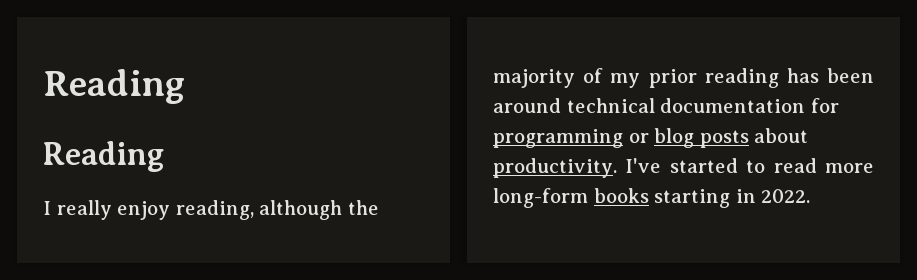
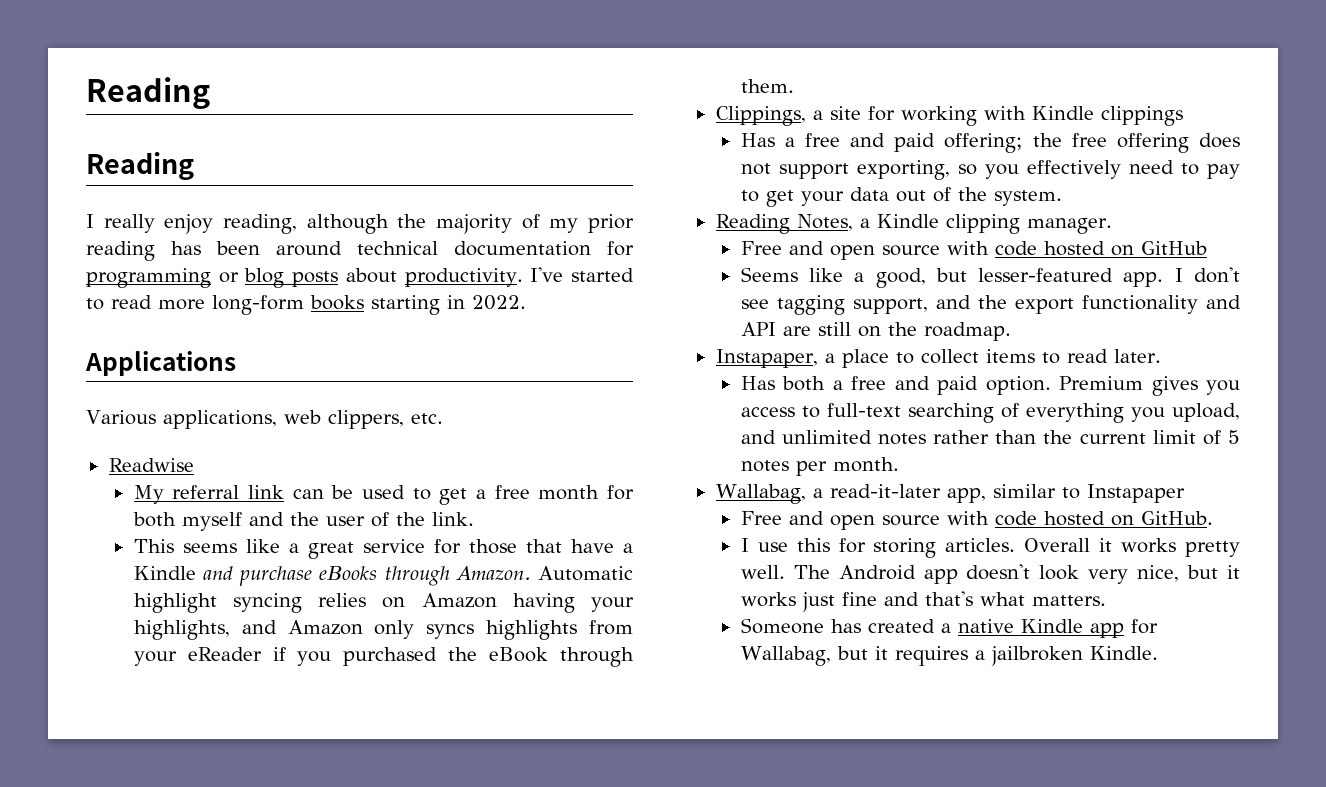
(811, 196) none -> [85,351,236,376] [86,410,443,429] [108,458,194,472] [133,485,634,505] [132,512,474,531] [133,539,633,559] [133,566,633,586] [133,593,634,613] [133,620,633,640] [133,647,634,667] [740,79,794,93] [715,106,1183,126] [740,133,1240,153] [740,160,1240,180] [740,187,1062,207] [715,214,1112,234] [740,241,1207,260] [740,267,1240,288] [740,295,1241,315] [740,322,1011,341] [715,349,1161,368] [740,376,1240,396] [740,403,1240,423] [740,430,1240,445] [740,457,899,476] [715,484,1185,504] [740,511,1213,530] [740,538,1240,558] [740,564,1240,584] [740,591,1106,612] [740,618,1158,638] [740,646,1158,666] // Applications // Various applications, web clippers, etc. // Readwise // My referral link can be used to get a free month for both myself and the user of the link. // This seems like a great service for those that have a Kindle and purchase eBooks through Amazon. Automatic highlight syncing relies on Amazon having your highlights, and Amazon only syncs highlights from your eReader if you purchased the eBook through them. // Clippings, a site for working with Kindle clippings // Has a free and paid offering; the free offering does not support exporting, so you effectively need to pay to get your data out of the system. // Reading Notes, a Kindle clipping manager. // Free and open source with code hosted on GitHub // Seems like a good, but lesser-featured app. I don't see tagging support, and the export functionality and API are still on the roadmap. // Instapaper, a place to collect items to read later. // Has both a free and paid option. Premium gives you access to full-text searching of everything you upload, and unlimited notes rather than the current limit of 5 notes per month. // Wallabag, a read-it-later app, similar to Instapaper // Free and open source with code hosted on GitHub. // I use this for storing articles. Overall it works pretty well. The Android app doesn't look very nice, but it works just fine and that's what matters. // Someone has created a native Kindle app for Wallabag, but it requires a jailbroken Kindle.

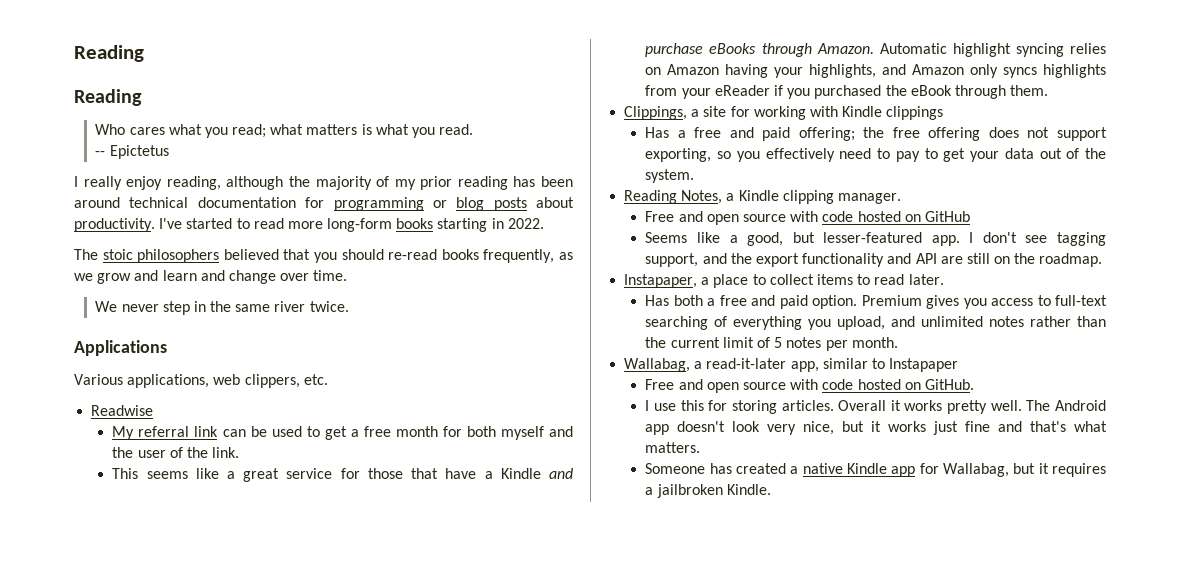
(194, 166) none -> [95,124,474,138] [95,145,169,159] // Who cares what you read; what matters is what you read. // -- Epictetus
(526, 302) none -> [74,249,574,263] [74,270,348,284] [95,301,349,315] // The stoic philosophers believed that you should re-read books frequently, as we grow and learn and change over time. // We never step in the same river twice.

